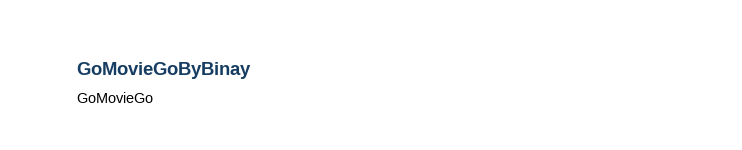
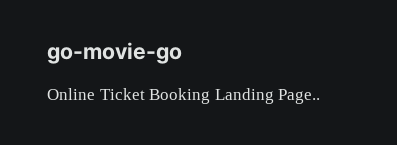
[77,62,251,79] [77,92,153,103] GoMovieGoByBinay // GoMovieGo -> [47,42,182,64] [47,88,321,104] go-movie-go // Online Ticket Booking Landing Page..

